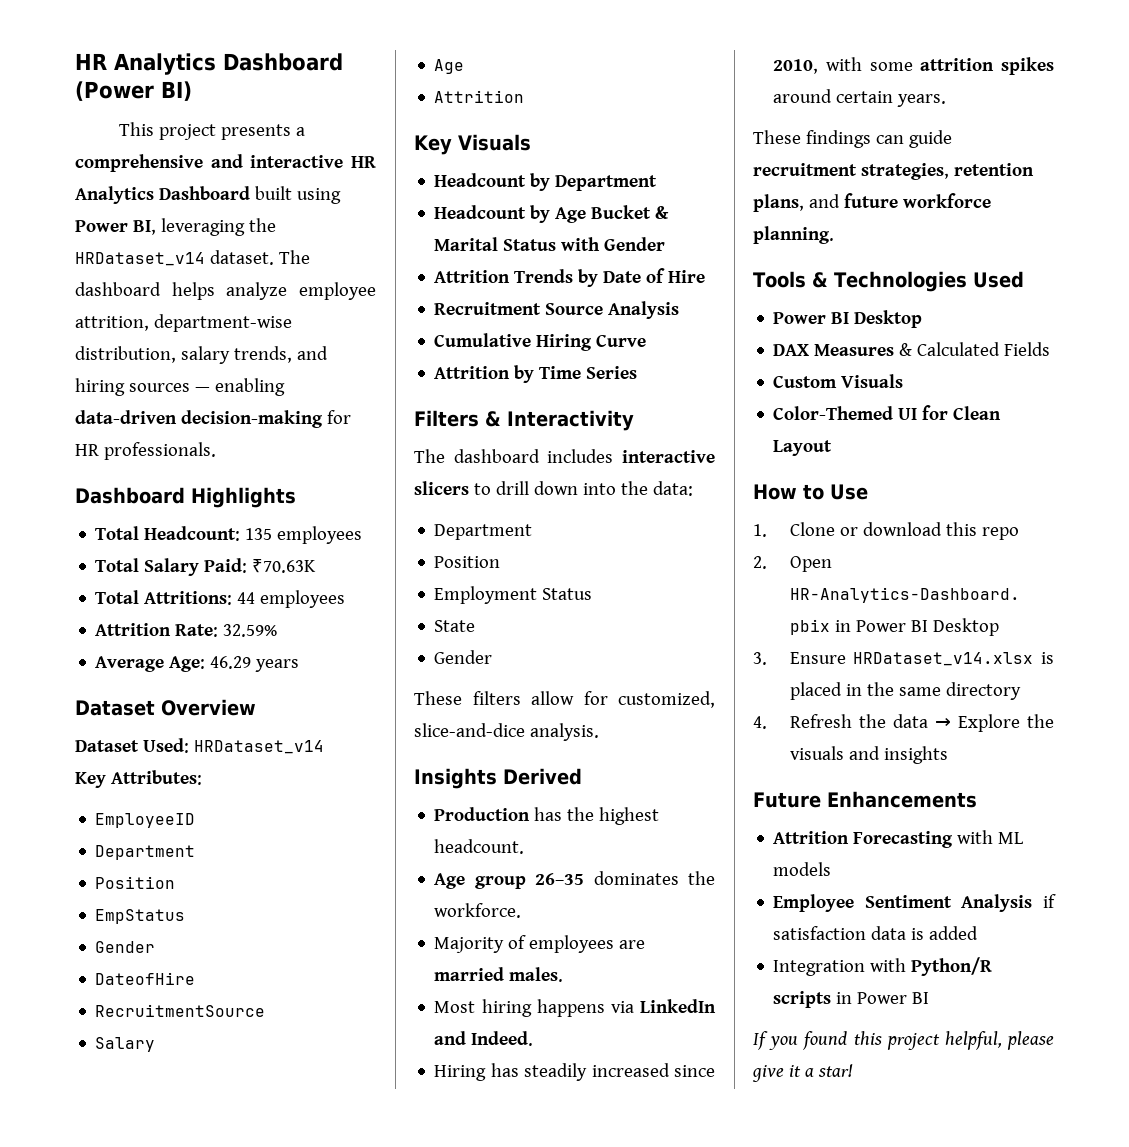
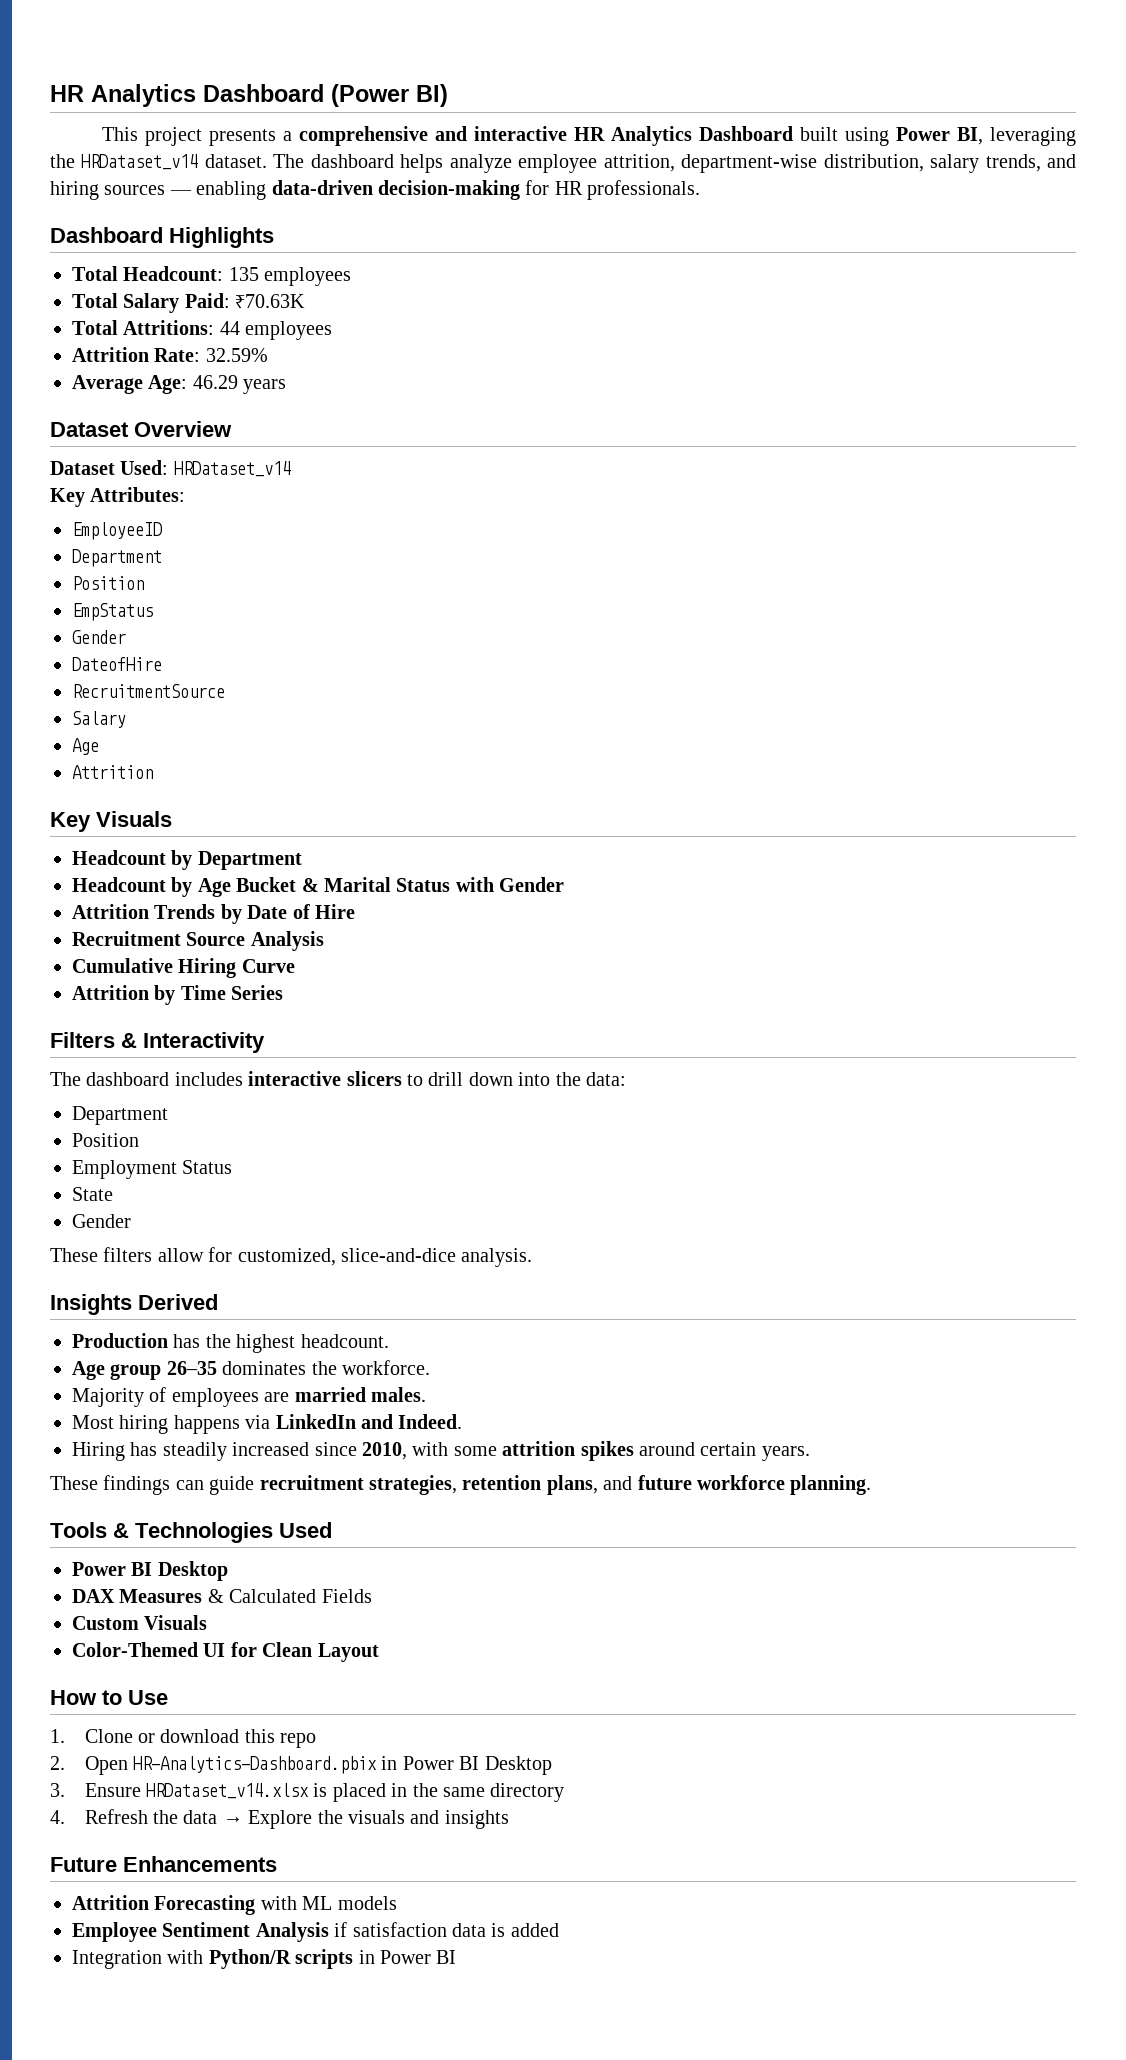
[753,1031,1054,1050] [752,1064,853,1082] // If you found this project helpful, please give it a star! -> (457, 1957) none

